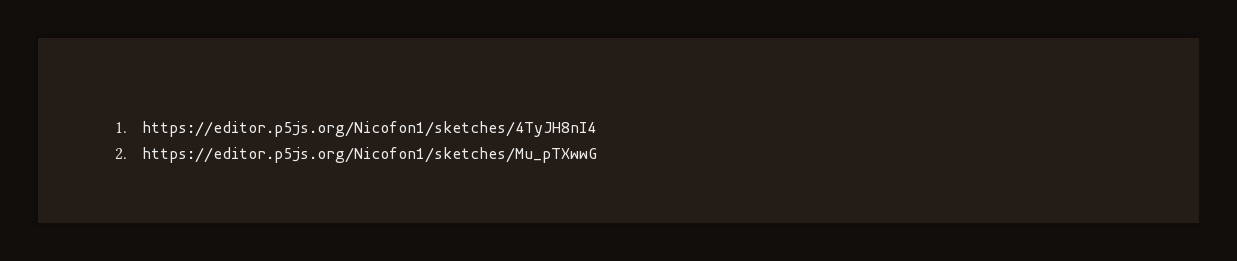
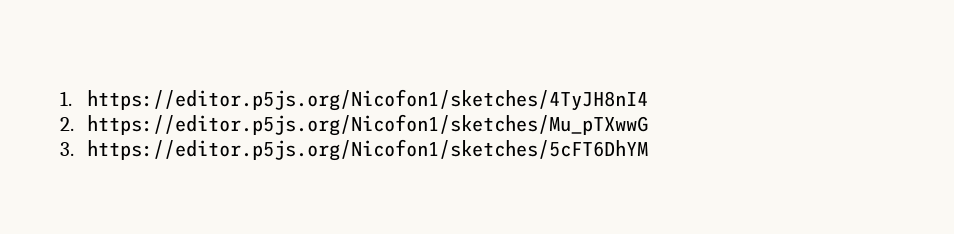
(598, 155) none -> [60,139,649,161] // 3. https://editor.p5js.org/Nicofon1/sketches/5cFT6DhYM

